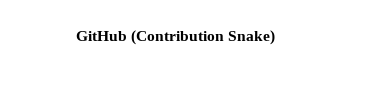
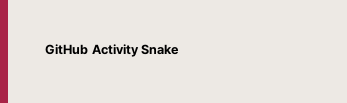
[131,30,276,45] (Contribution Snake) -> [91,44,180,57] Activity Snake

